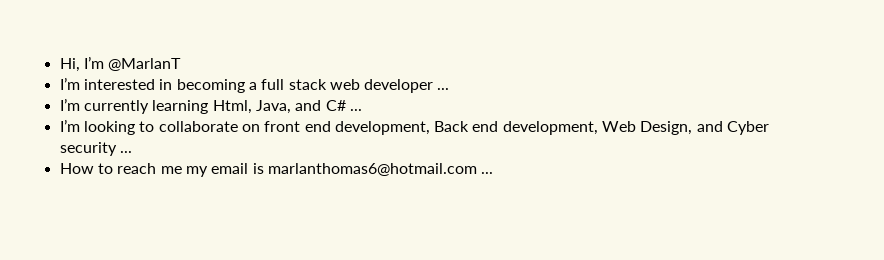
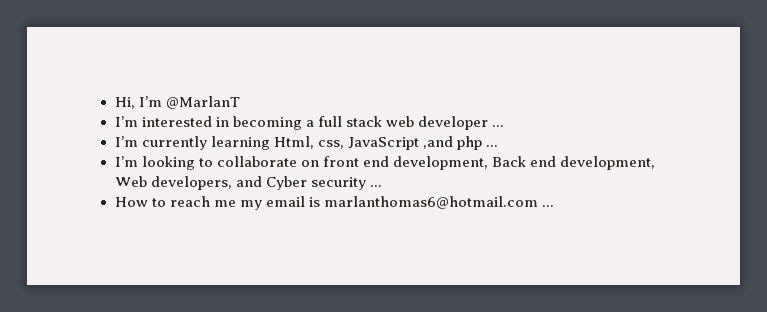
[255,100,346,114] Java, and C# -> [317,136,482,150] css, JavaScript ,and php
[640,121,693,135] Design, -> [150,176,232,190] developers,

